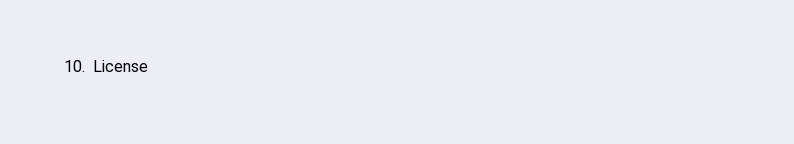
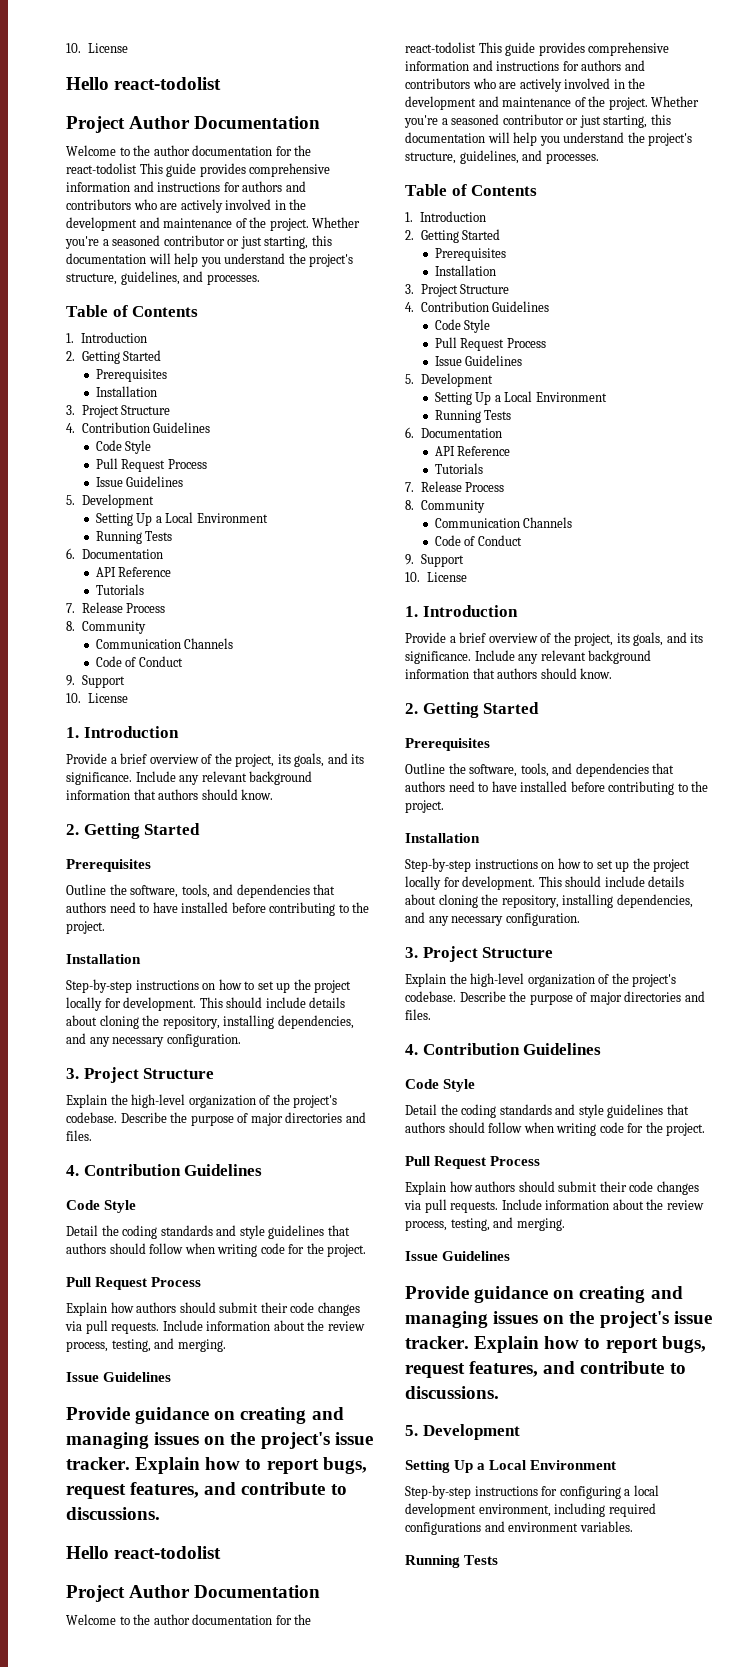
[64,60,148,72] 10. License -> [66,43,128,53] [66,77,222,90] [66,116,321,133] [66,145,312,156] [66,163,331,177] [66,181,306,192] [66,199,307,213] [66,217,361,231] [65,235,332,249] [66,253,354,267] [66,271,260,285] [66,305,199,317] [66,332,148,343] [66,350,162,364] [95,369,167,382] [95,386,157,397] [66,405,171,418] [66,422,211,433] [95,440,152,454] [95,458,207,472] [95,476,184,487] [66,494,154,508] [95,512,268,526] [95,531,173,544] [66,548,163,559] [95,567,172,577] [95,584,144,595] [66,602,166,613] [66,621,146,634] [95,638,234,649] [95,656,183,667] [66,675,125,688] [66,693,128,703] [66,726,179,738] [66,753,365,767] [66,771,313,785] [66,789,274,800] [66,823,201,839] [66,859,151,872] [66,884,336,898] [66,902,370,916] [66,921,105,934] [66,954,141,964] [66,979,352,993] [66,997,346,1011] [66,1015,354,1029] [66,1033,241,1047] [66,1067,215,1083] [66,1094,338,1108] [66,1112,366,1126] [66,1130,92,1141] [66,1164,263,1176] [66,1200,137,1213] [66,1225,350,1239] [66,1243,367,1257] [66,1277,202,1290] [66,1302,360,1316] [65,1320,365,1334] [66,1338,226,1352] [66,1372,172,1382] [66,1407,344,1424] [66,1432,373,1449] [66,1457,367,1474] [66,1482,347,1499] [66,1507,160,1520] [66,1546,222,1559] [66,1585,321,1602] [66,1614,312,1625] [405,42,670,56] [405,60,645,71] [405,78,646,92] [405,96,700,110] [404,114,671,128] [405,132,693,146] [405,150,599,164] [405,184,538,196] [405,211,487,222] [405,229,501,243] [434,248,506,261] [434,265,496,276] [405,284,510,297] [405,301,550,312] [434,319,491,333] [434,337,546,351] [434,355,523,366] [405,373,493,387] [434,391,607,405] [434,410,512,423] [405,427,502,438] [434,446,511,456] [434,463,483,474] [405,481,505,492] [405,500,485,513] [434,517,573,528] [434,535,522,546] [405,554,464,567] [405,572,467,582] [405,605,518,617] [405,632,704,646] [405,650,652,664] [405,668,613,679] [405,702,540,718] [405,738,490,751] [405,763,675,777] [405,781,709,795] [405,800,444,813] [405,833,480,843] [405,858,691,872] [405,876,685,890] [405,894,693,908] [405,912,580,926] [405,946,554,962] [405,973,677,987] [405,991,705,1005] [405,1009,431,1020] [405,1043,602,1055] [405,1079,476,1092] [405,1104,689,1118] [405,1122,706,1136] [405,1156,541,1169] [405,1181,699,1195] [404,1199,704,1213] [405,1217,565,1231] [405,1251,511,1261] [405,1286,683,1303] [405,1311,712,1328] [405,1336,706,1353] [405,1361,686,1378] [405,1386,499,1399] [405,1424,520,1440] [405,1460,617,1473] [405,1485,659,1499] [405,1503,656,1517] [405,1521,633,1535] [405,1555,499,1568] 10. License // Hello react-todolist // Project Author Documentation // Welcome to the author documentation for the react-todolist This guide provides comprehensive information and instructions for authors and contributors who are actively involved in the development and maintenance of the project. Whether you're a seasoned contributor or just starting, this documentation will help you understand the project's structure, guidelines, and processes. // Table of Contents // 1. Introduction // 2. Getting Started // Prerequisites // Installation // 3. Project Structure // 4. Contribution Guidelines // Code Style // Pull Request Process // Issue Guidelines // 5. Development // Setting Up a Local Environment // Running Tests // 6. Documentation // API Reference // Tutorials // 7. Release Process // 8. Community // Communication Channels // Code of Conduct // 9. Support // 10. License // 1. Introduction // Provide a brief overview of the project, its goals, and its significance. Include any relevant background information that authors should know. // 2. Getting Started // Prerequisites // Outline the software, tools, and dependencies that authors need to have installed before contributing to the project. // Installation // Step-by-step instructions on how to set up the project locally for development. This should include details about cloning the repository, installing dependencies, and any necessary configuration. // 3. Project Structure // Explain the high-level organization of the project's codebase. Describe the purpose of major directories and files. // 4. Contribution Guidelines // Code Style // Detail the coding standards and style guidelines that authors should follow when writing code for the project. // Pull Request Process // Explain how authors should submit their code changes via pull requests. Include information about the review process, testing, and merging. // Issue Guidelines // Provide guidance on creating and managing issues on the project's issue tracker. Explain how to report bugs, request features, and contribute to discussions. // Hello react-todolist // Project Author Documentation // Welcome to the author documentation for the react-todolist This guide provides comprehensive information and instructions for authors and contributors who are actively involved in the development and maintenance of the project. Whether you're a seasoned contributor or just starting, this documentation will help you understand the project's structure, guidelines, and processes. // Table of Contents // 1. Introduction // 2. Getting Started // Prerequisites // Installation // 3. Project Structure // 4. Contribution Guidelines // Code Style // Pull Request Process // Issue Guidelines // 5. Development // Setting Up a Local Environment // Running Tests // 6. Documentation // API Reference // Tutorials // 7. Release Process // 8. Community // Communication Channels // Code of Conduct // 9. Support // 10. License // 1. Introduction // Provide a brief overview of the project, its goals, and its significance. Include any relevant background information that authors should know. // 2. Getting Started // Prerequisites // Outline the software, tools, and dependencies that authors need to have installed before contributing to the project. // Installation // Step-by-step instructions on how to set up the project locally for development. This should include details about cloning the repository, installing dependencies, and any necessary configuration. // 3. Project Structure // Explain the high-level organization of the project's codebase. Describe the purpose of major directories and files. // 4. Contribution Guidelines // Code Style // Detail the coding standards and style guidelines that authors should follow when writing code for the project. // Pull Request Process // Explain how authors should submit their code changes via pull requests. Include information about the review process, testing, and merging. // Issue Guidelines // Provide guidance on creating and managing issues on the project's issue tracker. Explain how to report bugs, request features, and contribute to discussions. // 5. Development // Setting Up a Local Environment // Step-by-step instructions for configuring a local development environment, including required configurations and environment variables. // Running Tests

